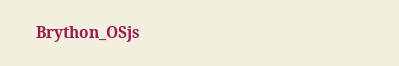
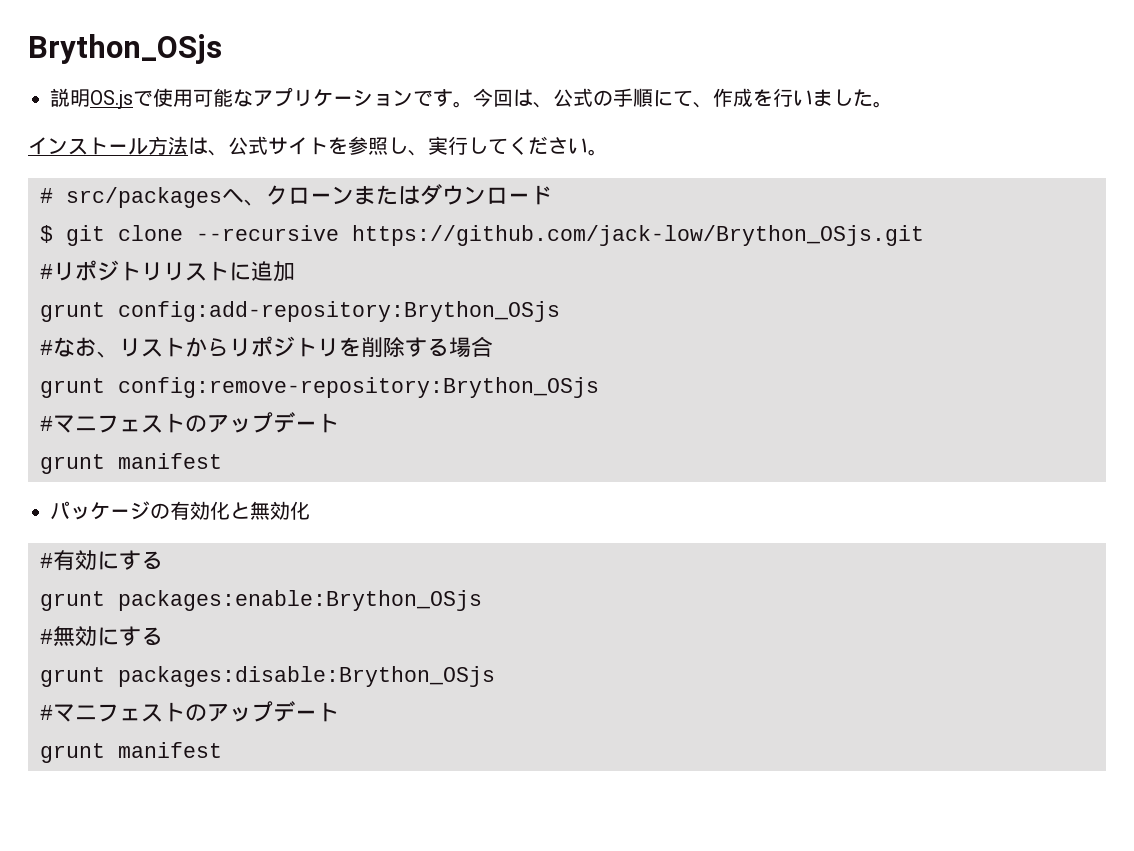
(140, 34) none -> [50,87,893,109] [28,136,608,156] [40,184,552,208] [40,225,924,246] [40,260,295,282] [40,301,560,322] [40,336,493,358] [40,377,599,398] [40,412,339,433] [40,453,222,474] [50,501,310,520] [40,550,163,571] [40,590,482,611] [40,626,163,647] [40,666,495,687] [40,701,339,722] [40,742,222,763] // 説明OS.jsで使用可能なアプリケーションです。今回は、公式の手順にて、作成を行いました。 // インストール方法は、公式サイトを参照し、実行してください。 // # src/packagesへ、クローンまたはダウンロード // $ git clone --recursive https://github.com/jack-low/Brython_OSjs.git // #リポジトリリストに追加 // grunt config:add-repository:Brython_OSjs // #なお、リストからリポジトリを削除する場合 // grunt config:remove-repository:Brython_OSjs // #マニフェストのアップデート // grunt manifest // パッケージの有効化と無効化 // #有効にする // grunt packages:enable:Brython_OSjs // #無効にする // grunt packages:disable:Brython_OSjs // #マニフェストのアップデート // grunt manifest

